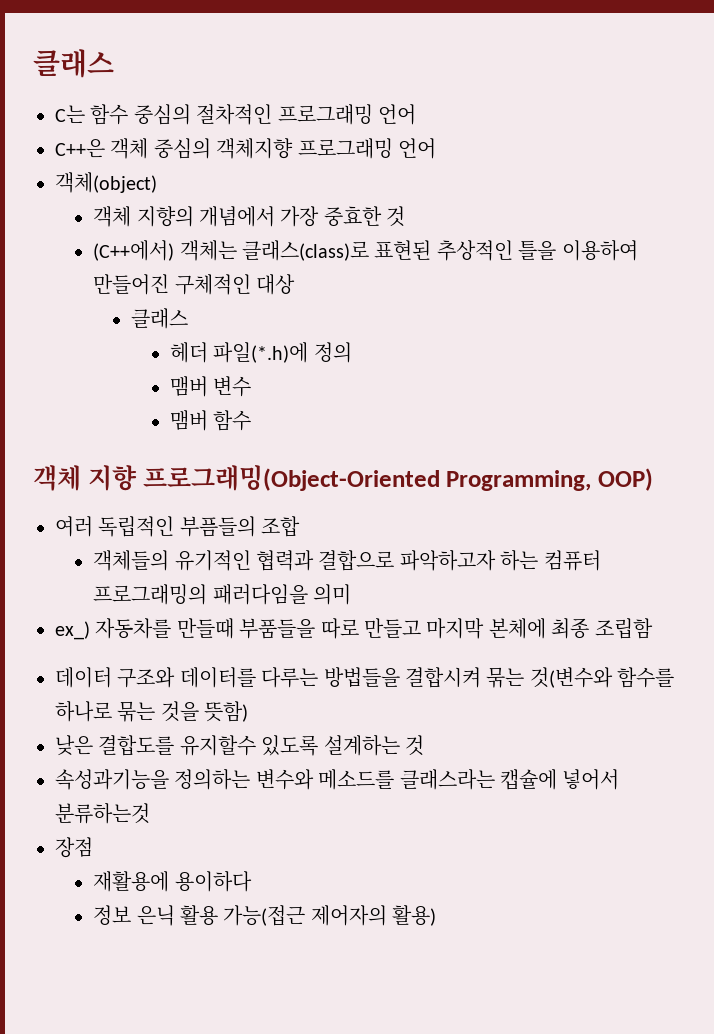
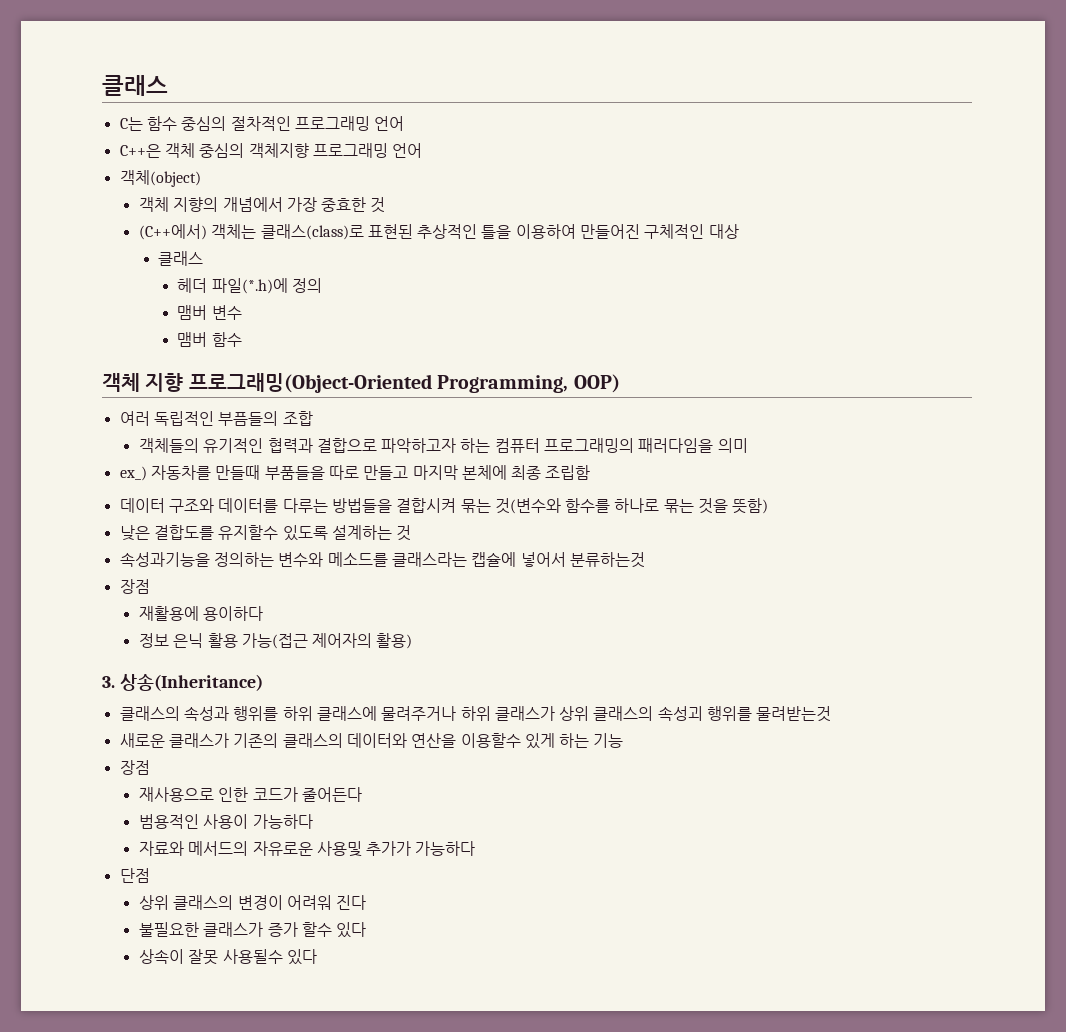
(437, 915) none -> [102,674,263,691] [119,706,832,722] [119,733,624,749] [119,760,150,775] [138,787,362,802] [138,814,313,829] [138,841,476,857] [119,868,150,883] [138,895,367,910] [138,922,367,938] [138,949,317,965] // 3. 상송(Inheritance) // 클래스의 속성과 행위를 하위 클래스에 물려주거나 하위 클래스가 상위 클래스의 속성괴 행위를 물려받는것 // 새로운 클래스가 기존의 클래스의 데이터와 연산을 이용할수 있게 하는 기능 // 장점 // 재사용으로 인한 코드가 줄어든다 // 범용적인 사용이 가능하다 // 자료와 메서드의 자유로운 사용및 추가가 가능하다 // 단점 // 상위 클래스의 변경이 어려워 진다 // 불필요한 클래스가 증가 할수 있다 // 상속이 잘못 사용될수 있다

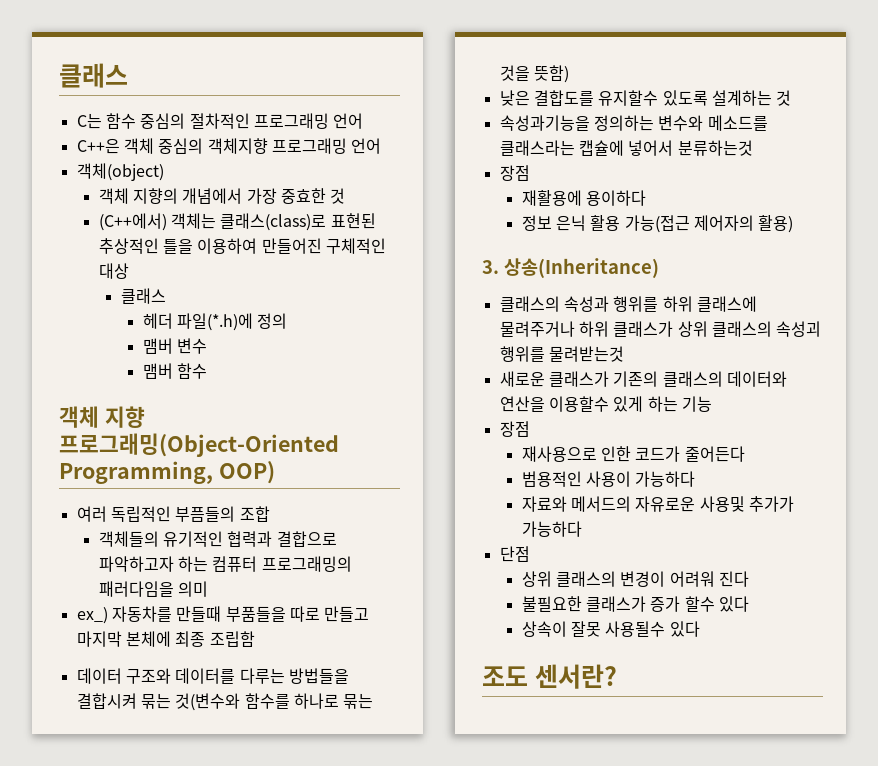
(317, 957) none -> [482,664,617,689] // 조도 센서란?

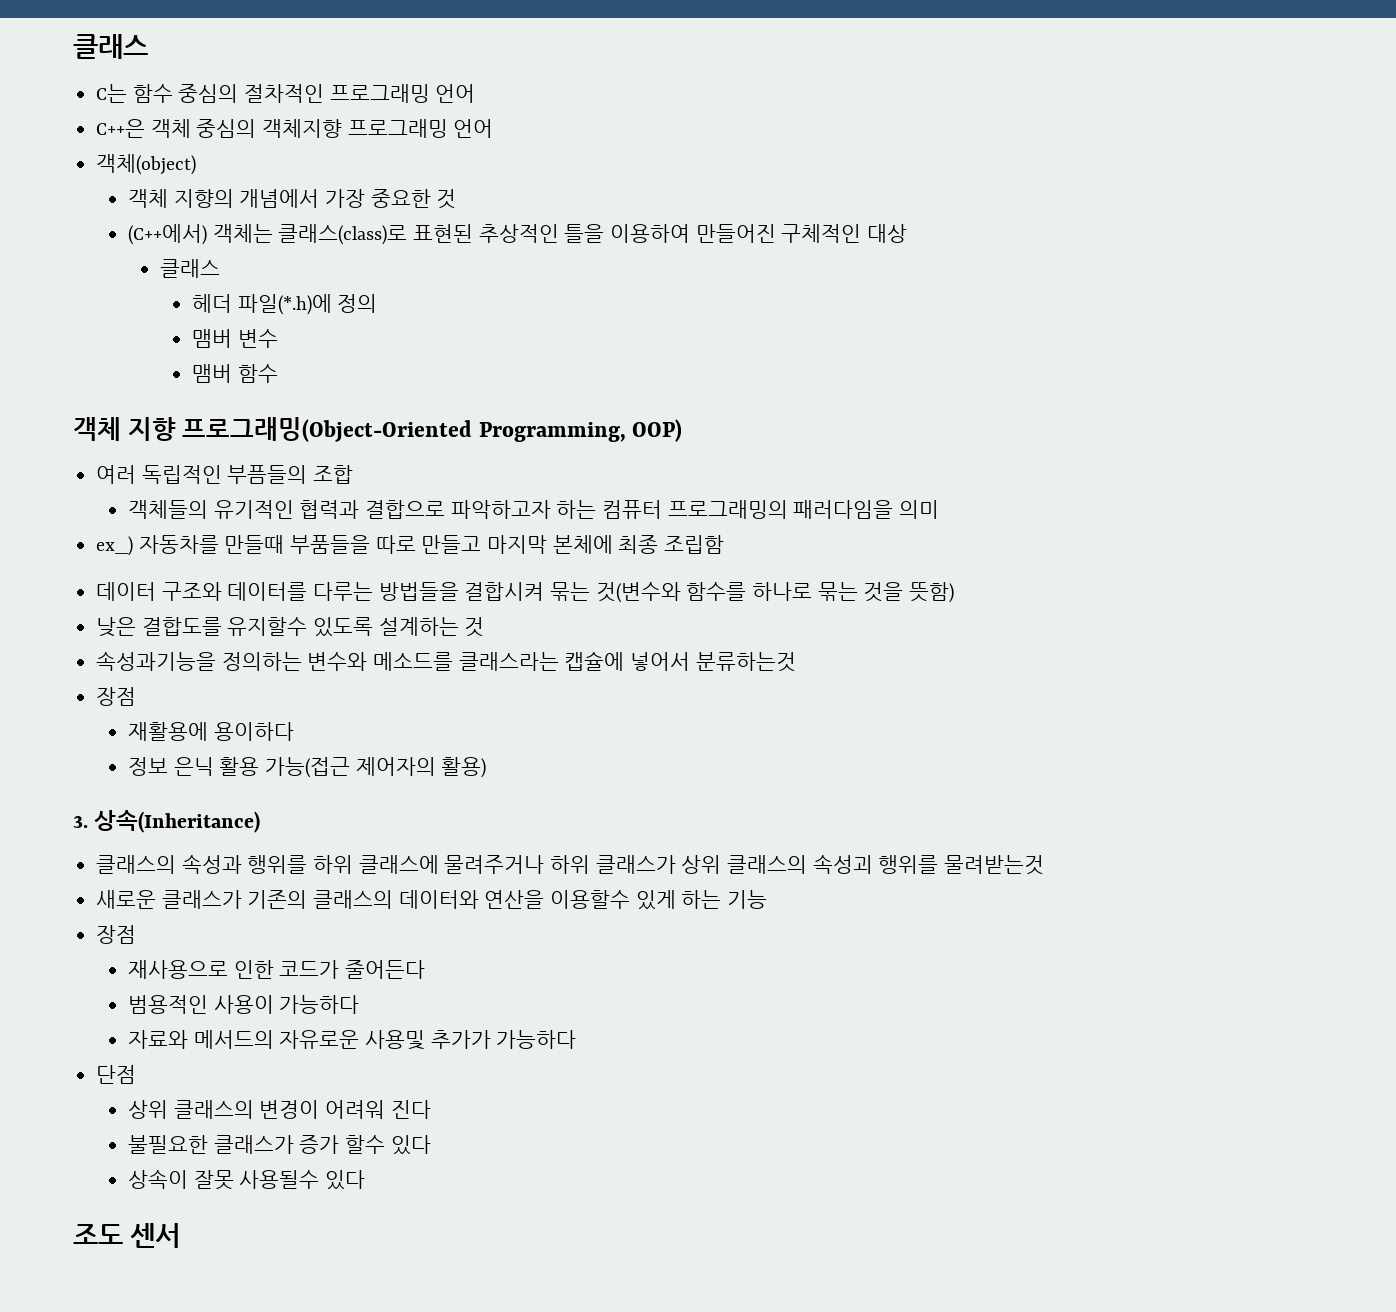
[280,188,326,204] 중효한 -> [370,189,431,208] 중요한
[503,258,659,278] 상송(Inheritance) -> [94,810,261,833] 상속(Inheritance)
[534,664,617,689] 센서란? -> [130,1223,181,1248] 센서

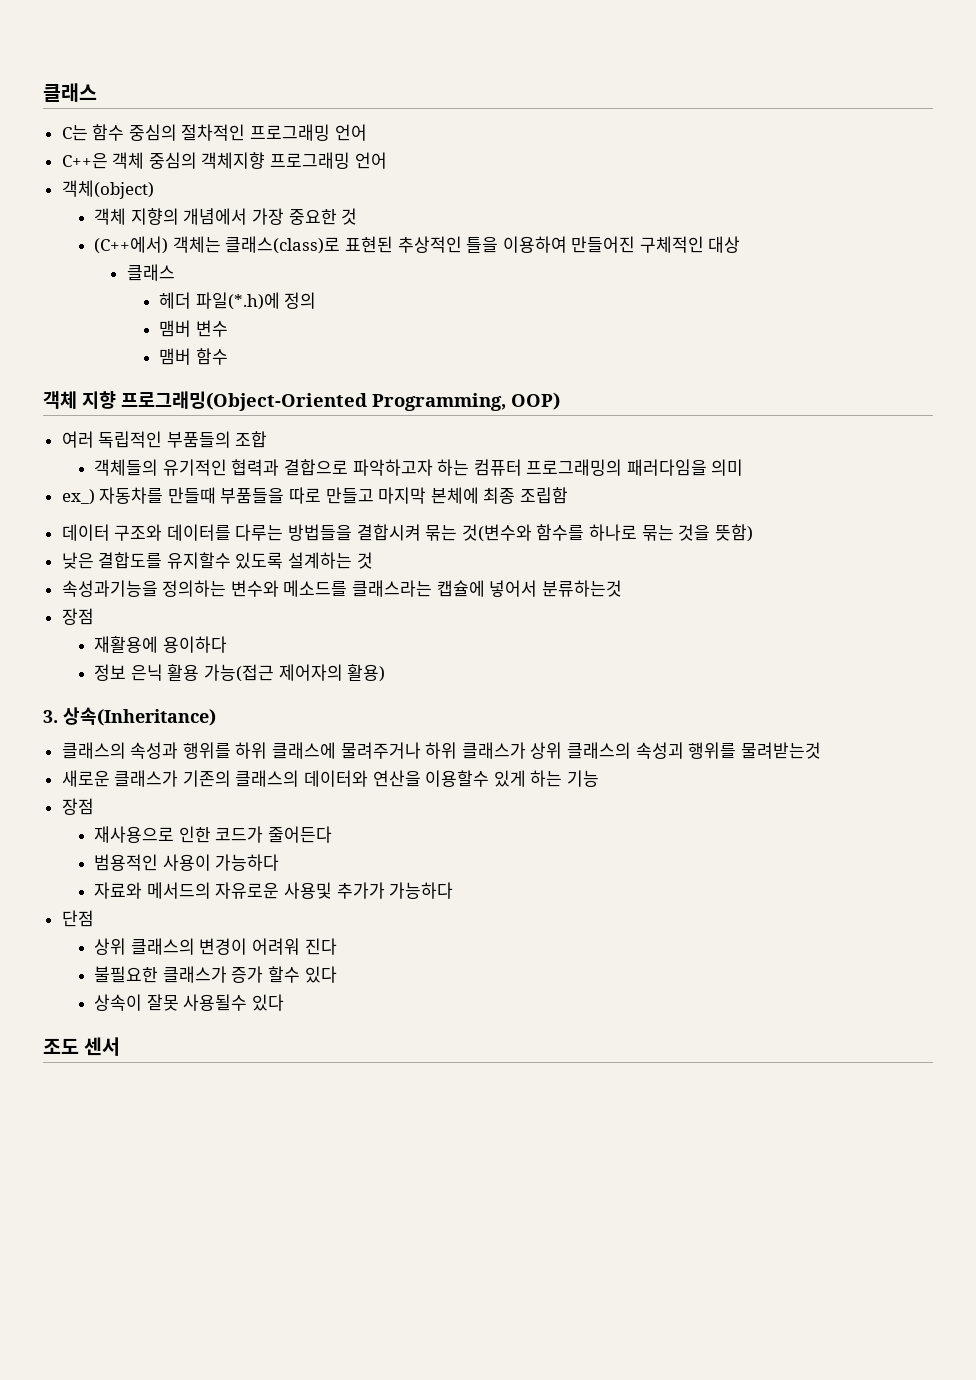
[227,465,308,484] 부픔들의 -> [166,431,231,448] 부품들의

